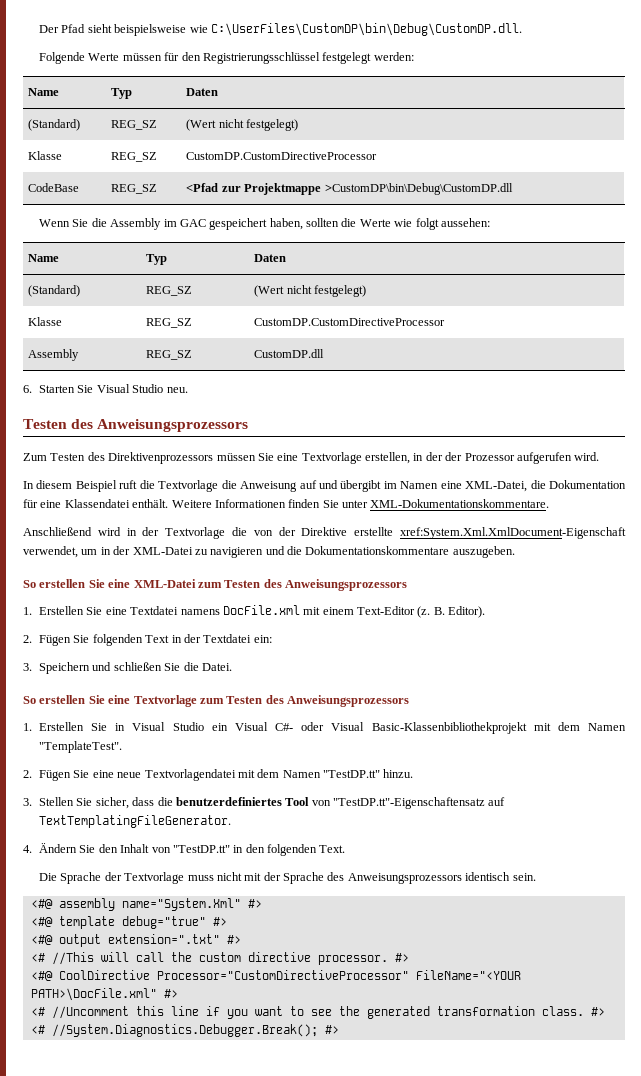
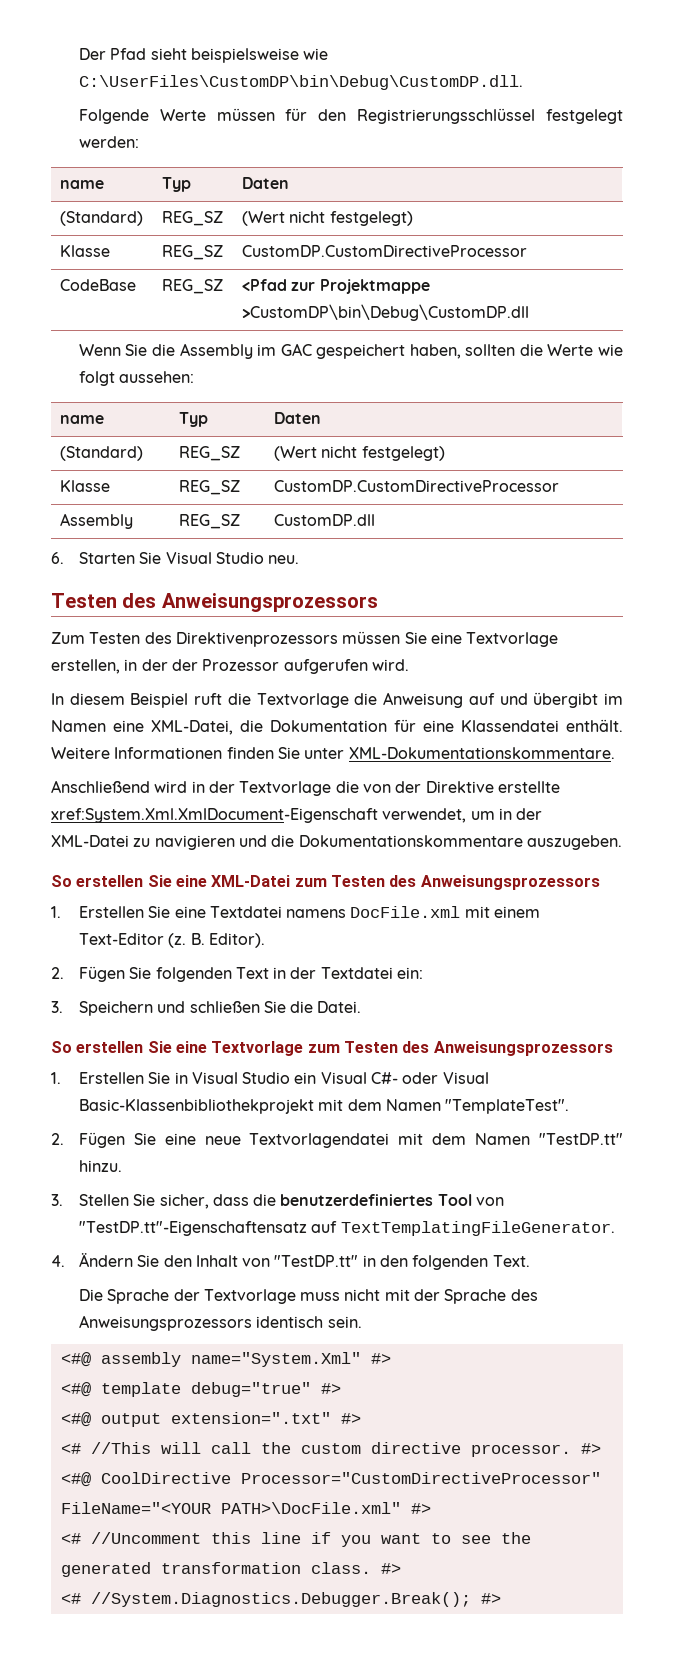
[28,88,60,96] Name -> [60,180,105,189] name
[28,254,60,262] Name -> [60,415,105,424] name

